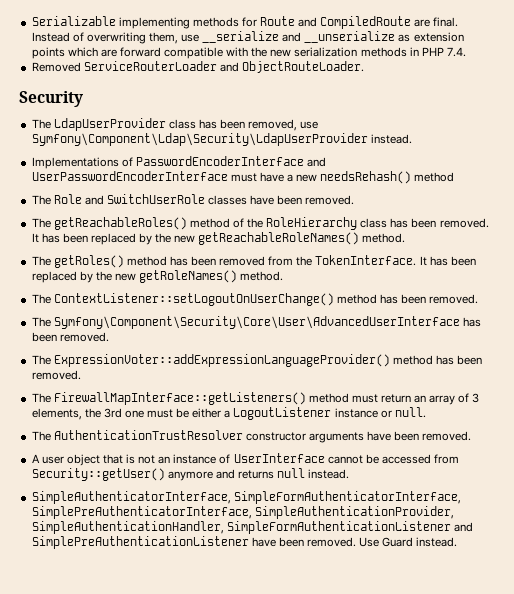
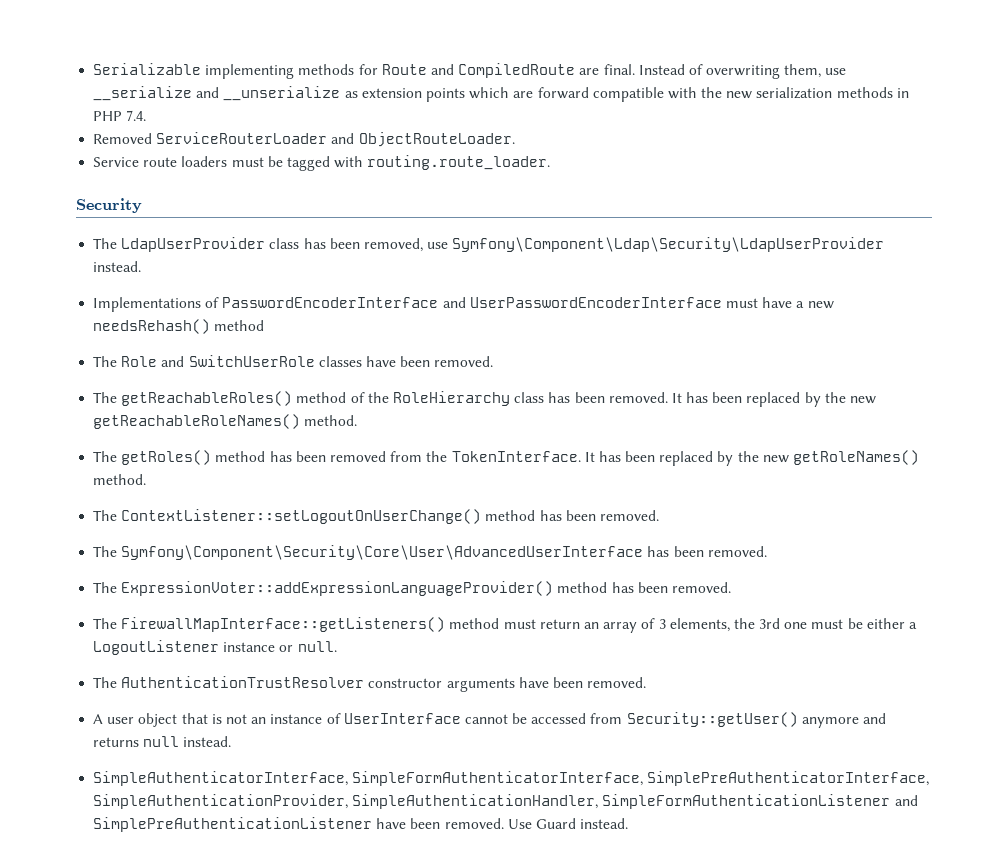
(364, 67) none -> [93,155,551,171] // Service route loaders must be tagged with routing.route_loader.

